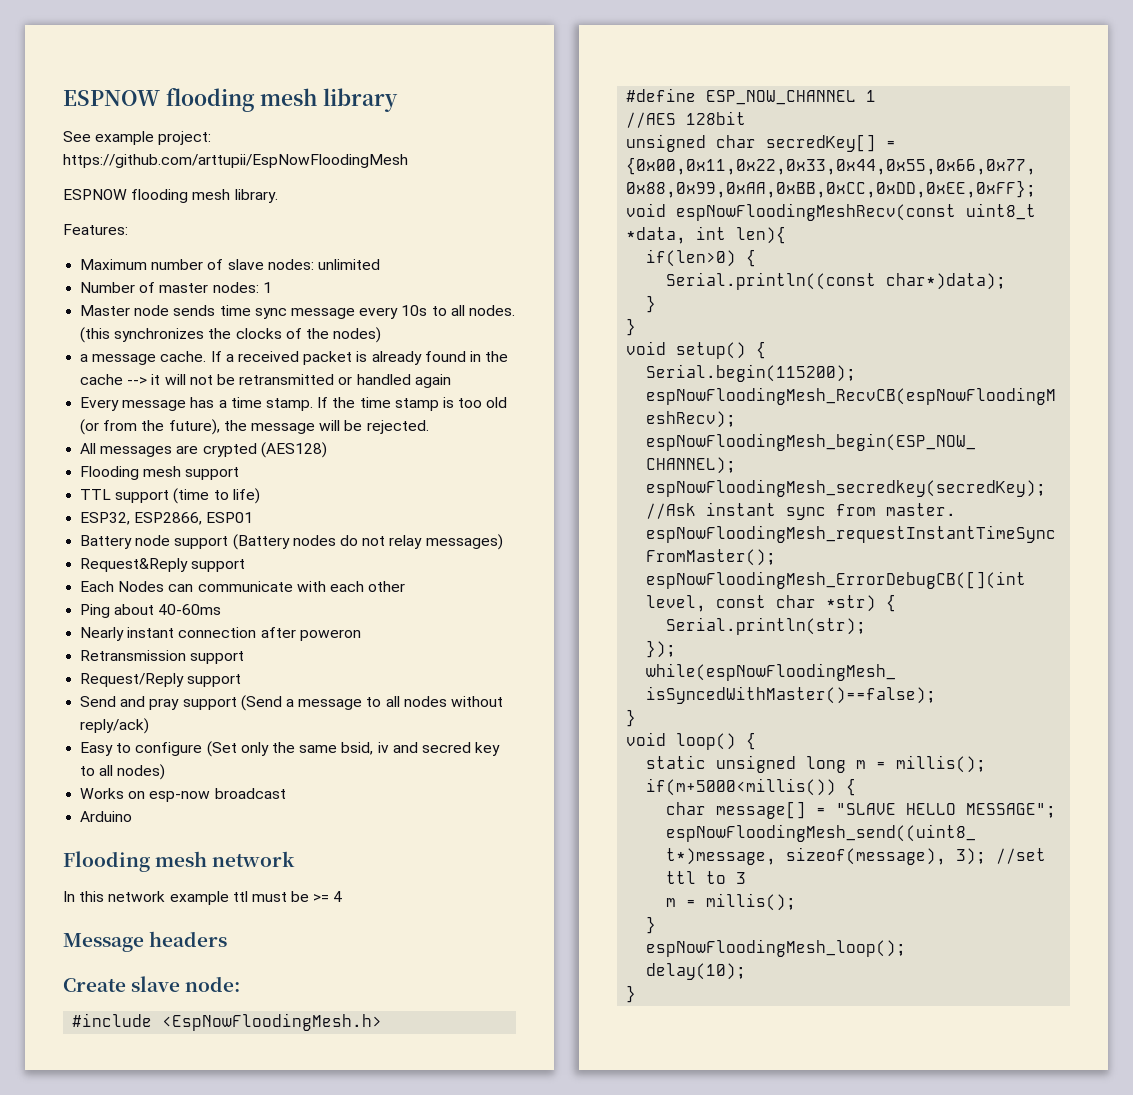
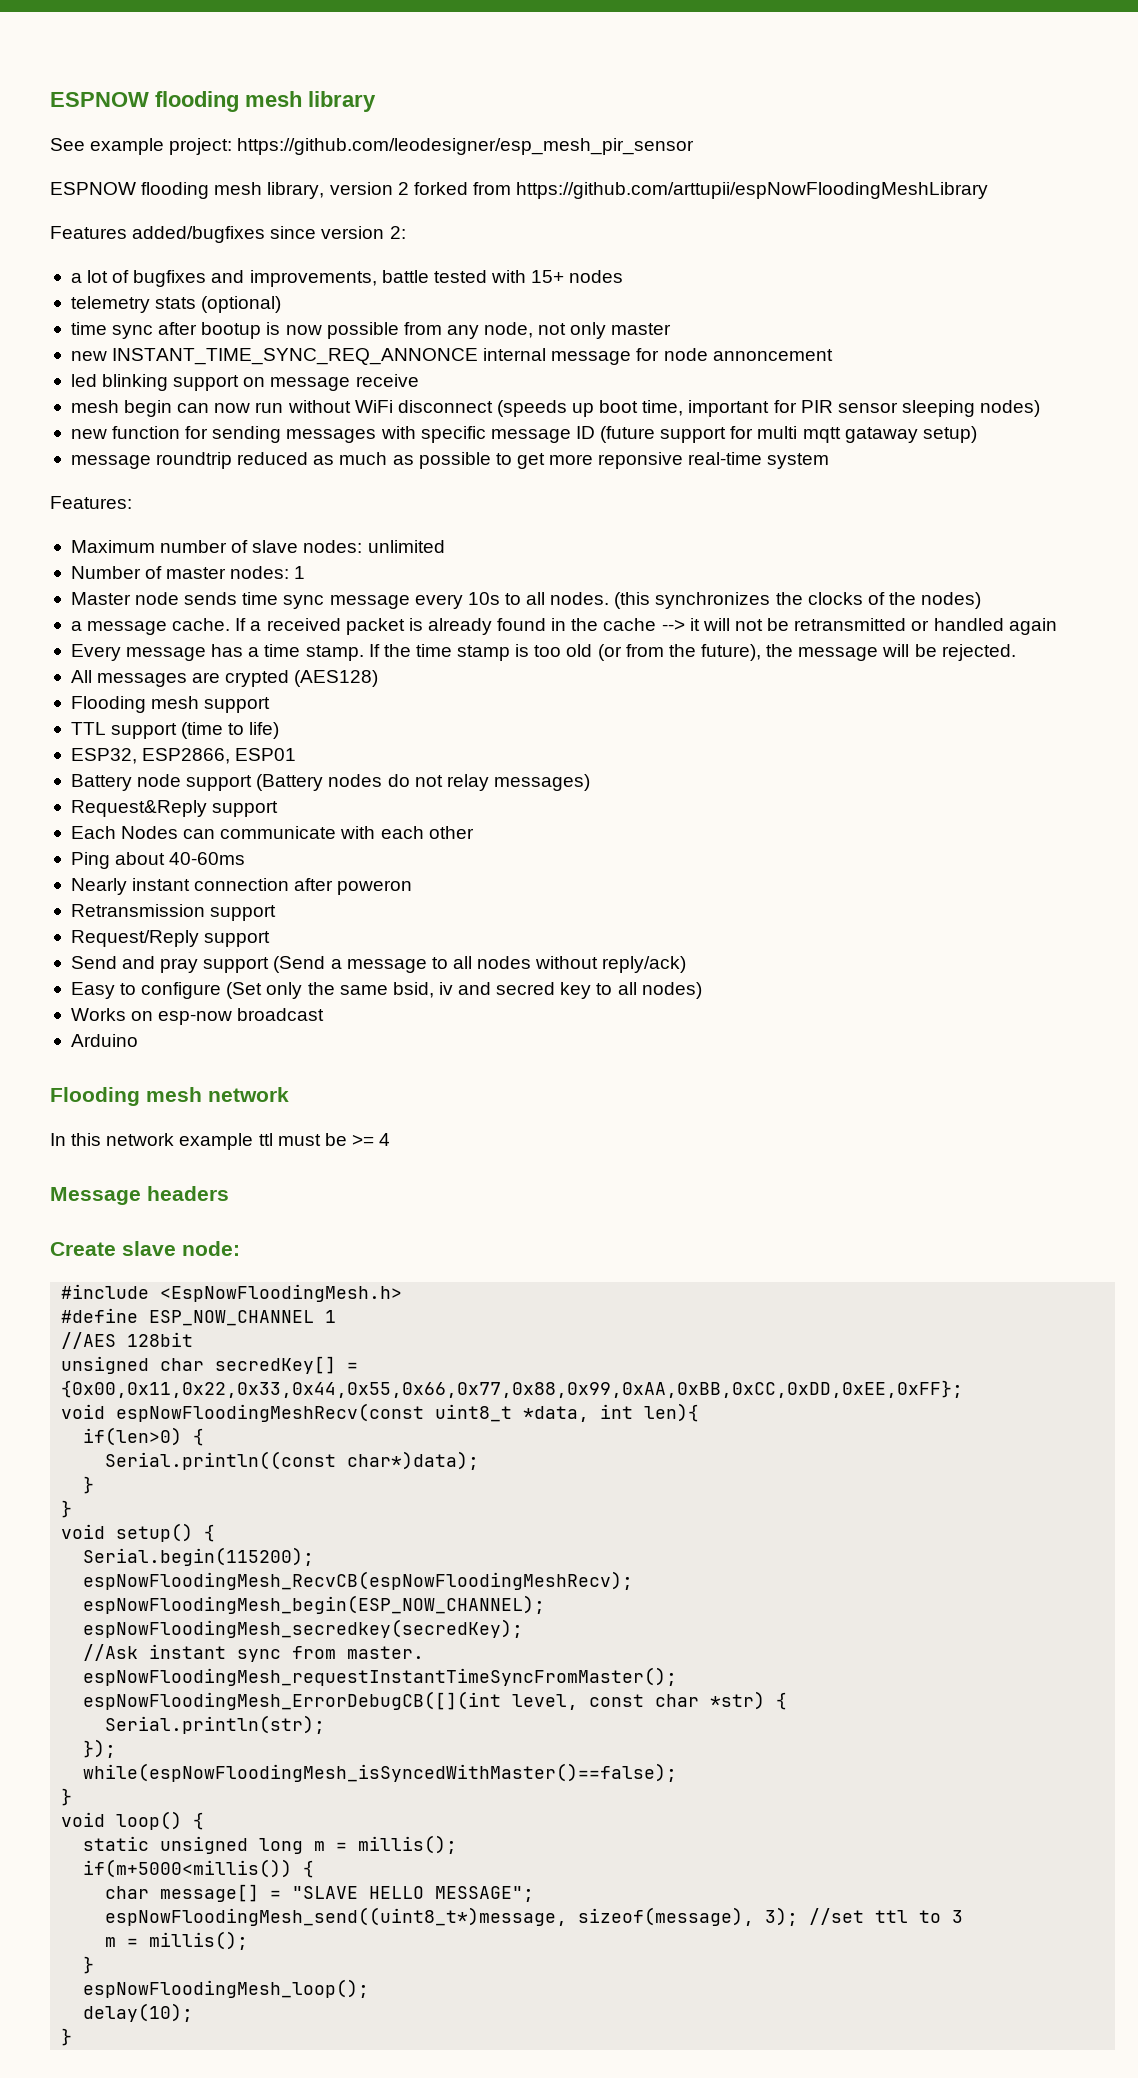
[63,154,408,168] [63,189,278,203] https://github.com/arttupii/EspNowFloodingMesh // ESPNOW flooding mesh library. -> [237,138,695,155] [50,182,989,199] [50,226,406,243] [70,270,624,287] [70,296,282,313] [70,322,672,339] [70,348,833,365] [70,374,419,391] [70,400,1041,417] [70,426,977,443] [70,452,830,469] https://github.com/leodesigner/esp_mesh_pir_sensor // ESPNOW flooding mesh library, version 2 forked from https://github.com/arttupii/espNowFloodingMeshLibrary // Features added/bugfixes since version 2: // a lot of bugfixes and improvements, battle tested with 15+ nodes // telemetry stats (optional) // time sync after bootup is now possible from any node, not only master // new INSTANT_TIME_SYNC_REQ_ANNONCE internal message for node annoncement // led blinking support on message receive // mesh begin can now run without WiFi disconnect (speeds up boot time, important for PIR sensor sleeping nodes) // new function for sending messages with specific message ID (future support for multi mqtt gataway setup) // message roundtrip reduced as much as possible to get more reponsive real-time system

